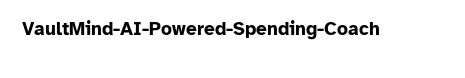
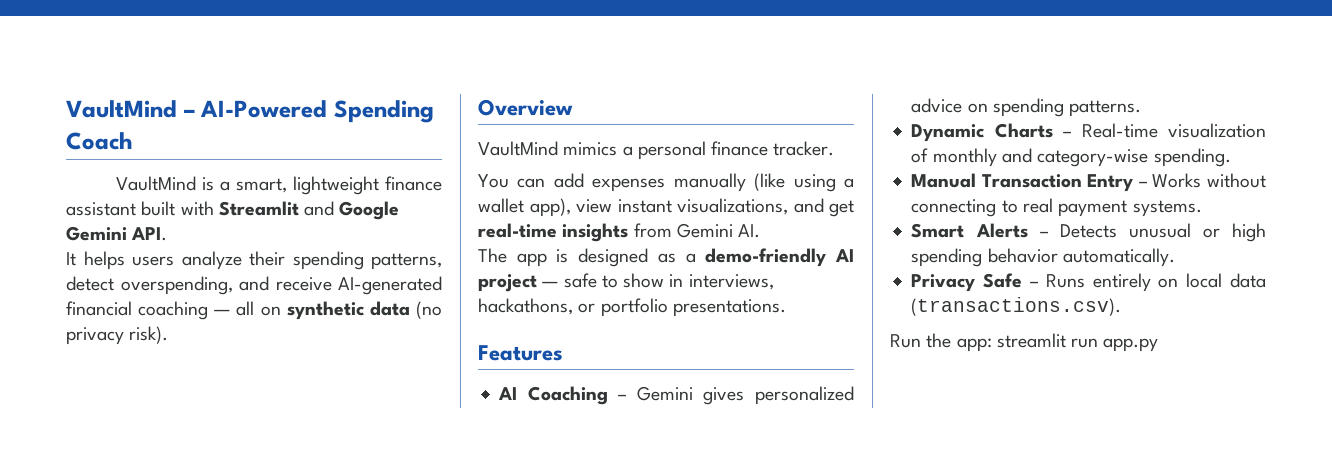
[22,20,380,40] VaultMind-AI-Powered-Spending-Coach -> [66,100,434,123] [66,132,133,150] [116,176,443,195] [66,201,400,220] [66,226,168,241] [66,251,442,270] [66,276,442,295] [66,301,442,320] [66,326,169,345] [478,99,573,116] [478,141,835,160] [478,173,854,192] [478,198,854,217] [478,223,761,242] [478,248,854,267] [478,273,774,292] [478,298,786,317] [478,345,563,361] [498,386,854,405] [911,98,1142,117] [911,123,1266,142] [911,148,1231,167] [911,173,1266,192] [911,198,1202,217] [911,223,1266,242] [911,248,1175,267] [911,273,1266,292] [911,297,1122,316] [890,333,1159,352] VaultMind – AI-Powered Spending Coach // VaultMind is a smart, lightweight finance assistant built with Streamlit and Google Gemini API. // It helps users analyze their spending patterns, detect overspending, and receive AI-generated financial coaching — all on synthetic data (no privacy risk). // Overview // VaultMind mimics a personal finance tracker. // You can add expenses manually (like using a wallet app), view instant visualizations, and get real-time insights from Gemini AI. // The app is designed as a demo-friendly AI project — safe to show in interviews, hackathons, or portfolio presentations. // Features // AI Coaching – Gemini gives personalized advice on spending patterns. // Dynamic Charts – Real-time visualization of monthly and category-wise spending. // Manual Transaction Entry – Works without connecting to real payment systems. // Smart Alerts – Detects unusual or high spending behavior automatically. // Privacy Safe – Runs entirely on local data (transactions.csv). // Run the app: streamlit run app.py

